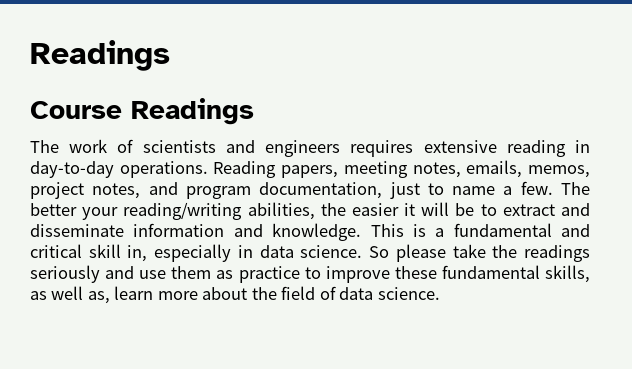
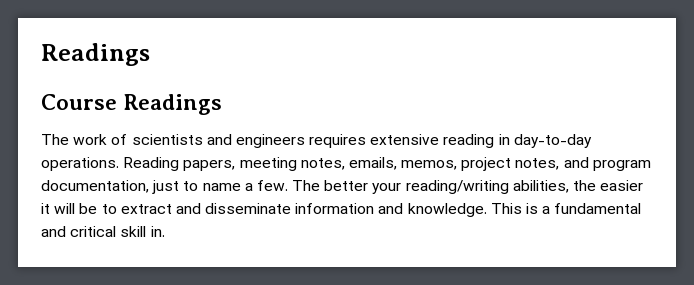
[127,244,591,262] [30,265,591,283] [30,286,440,304] in, especially in data science. So please take the readings seriously and use them as practice to improve these fundamental skills, as well as, learn more about the field of data science. -> [150,226,165,237] in.

